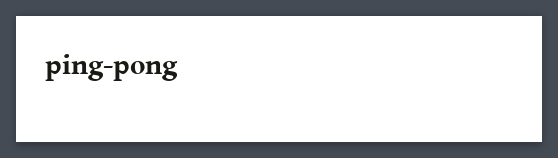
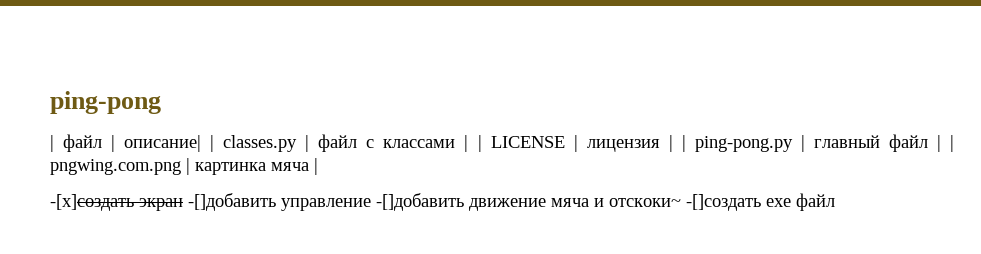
(178, 67) none -> [50,134,954,152] [50,158,318,175] [50,193,835,211] // | файл | описание| | classes.py | файл с классами | | LICENSE | лицензия | | ping-pong.py | главный файл | | pngwing.com.png | картинка мяча | // -[x]создать экран -[]добавить управление -[]добавить движение мяча и отскоки~ -[]создать exe файл

